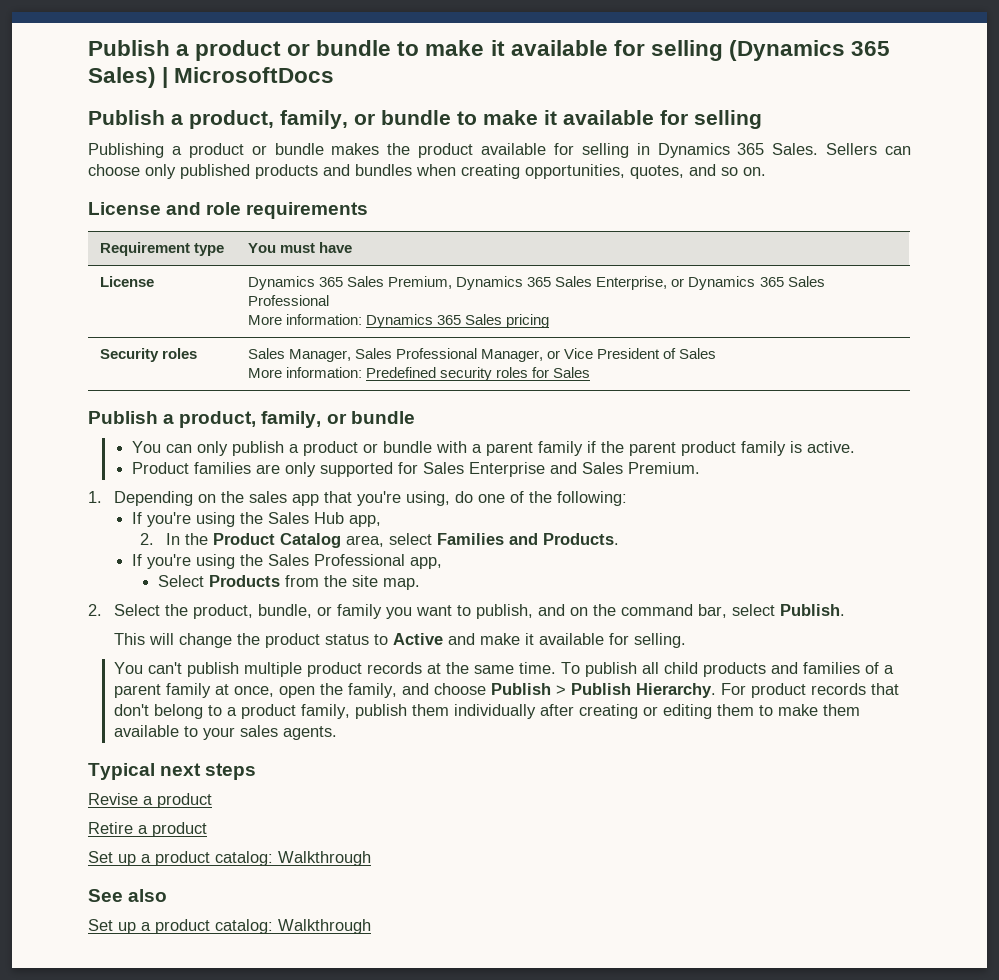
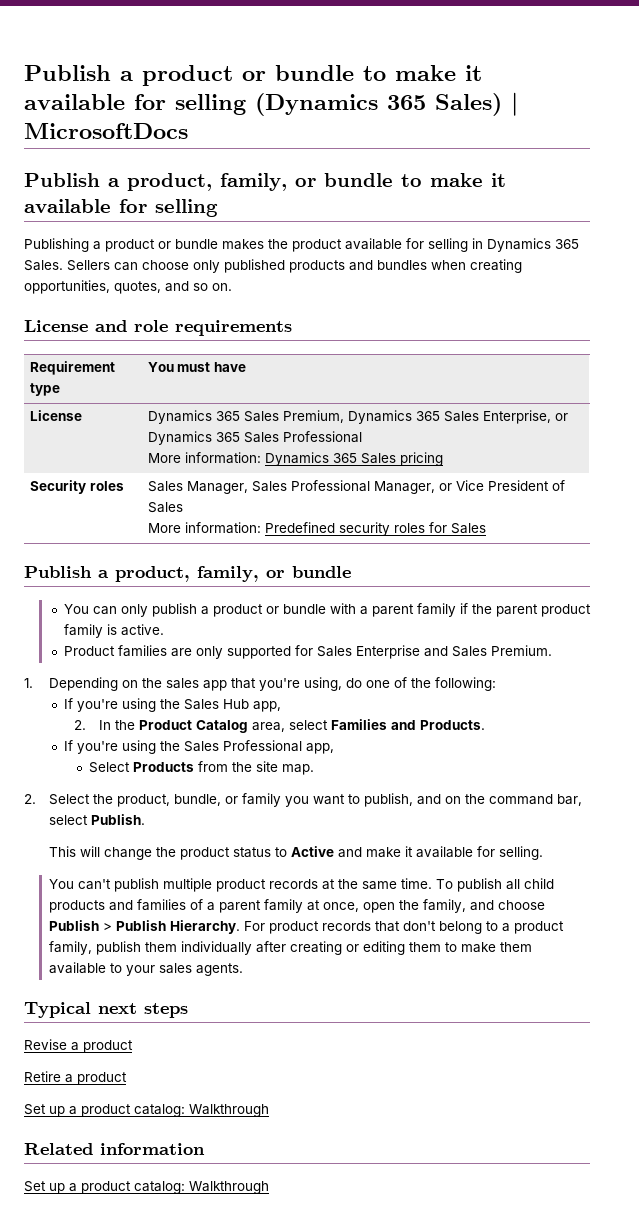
[88,889,168,902] See also -> [24,1143,205,1155] Related information

